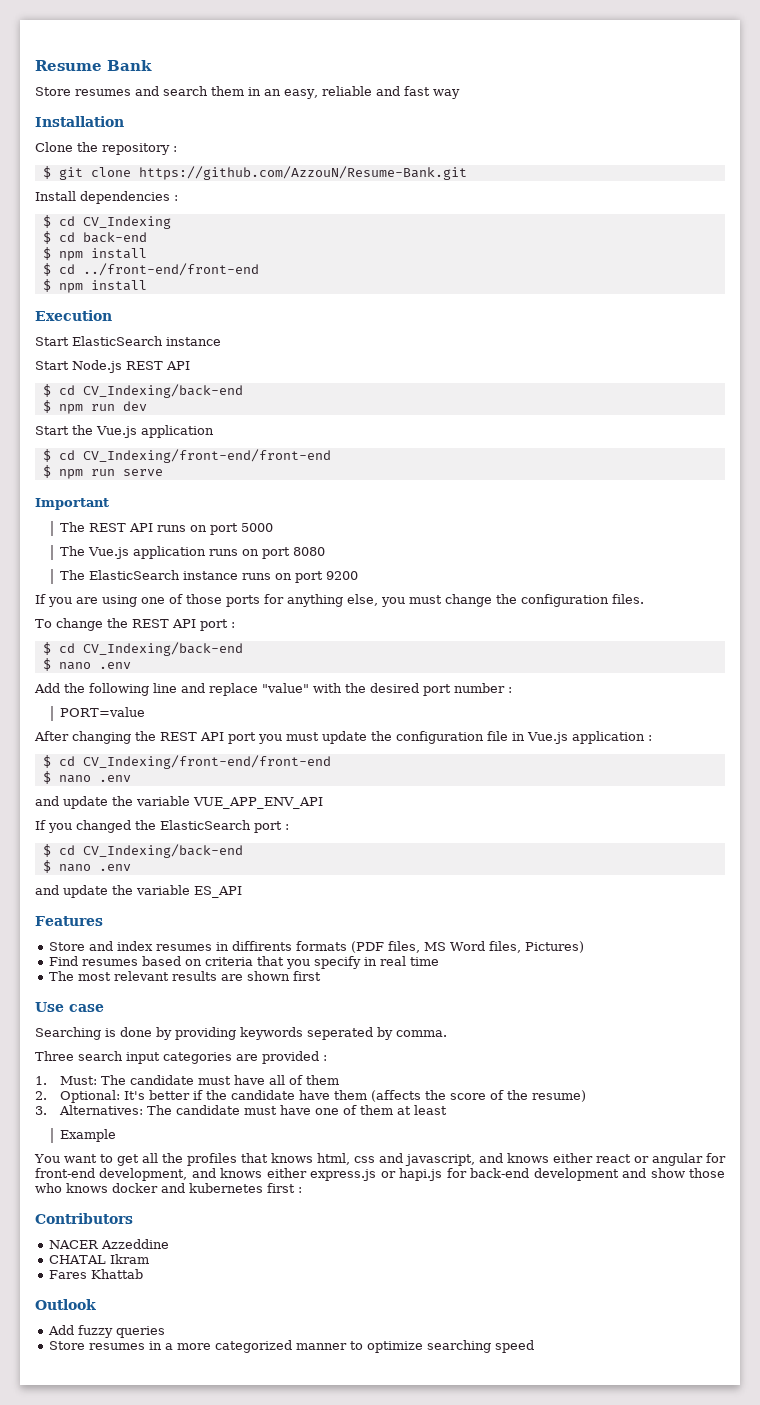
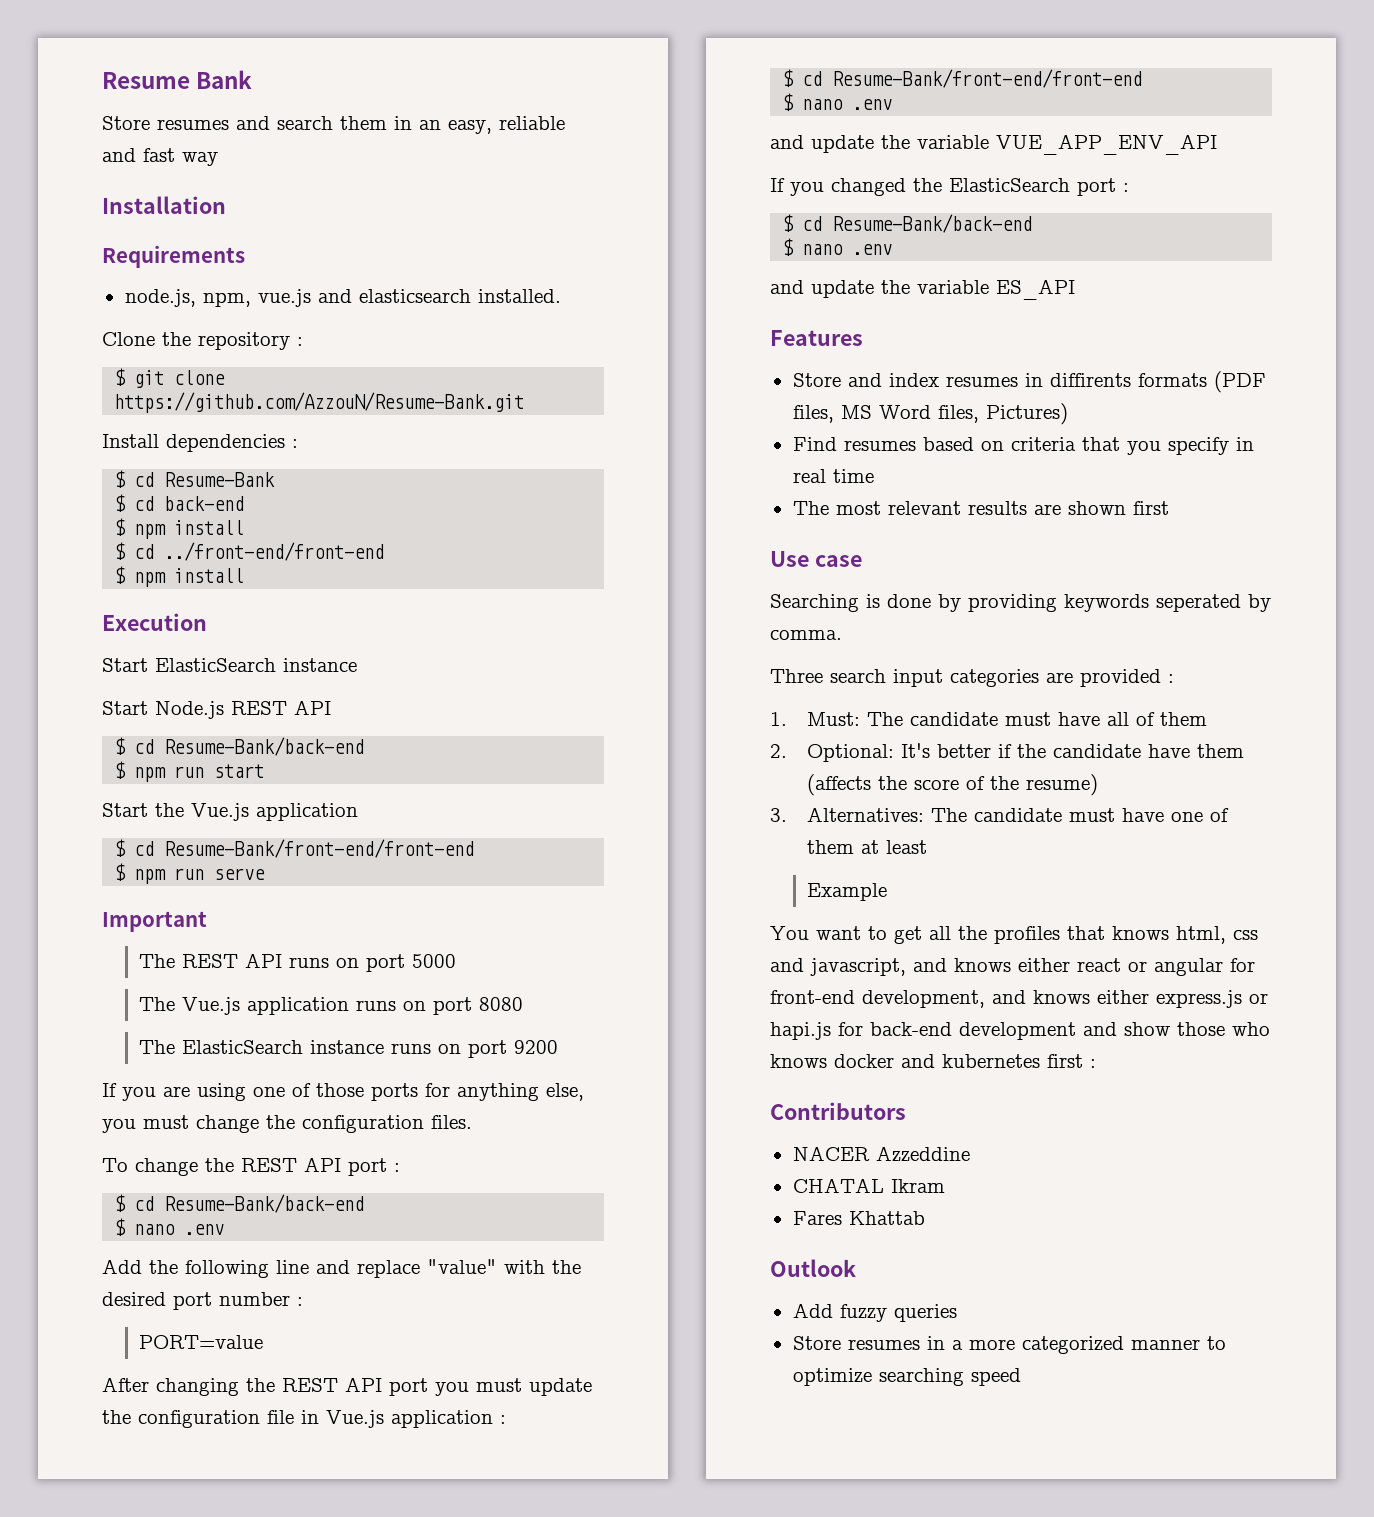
(124, 121) none -> [102,245,245,268] [124,289,561,307] // Requirements // node.js, npm, vue.js and elasticsearch installed.
[82,216,171,229] CV_Indexing -> [164,472,276,487] Resume-Bank
[82,384,243,398] [42,400,147,414] CV_Indexing/back-end // $ npm run dev -> [164,737,365,756] [114,761,265,782] Resume-Bank/back-end // $ npm run start
[82,449,331,463] CV_Indexing/front-end/front-end -> [164,839,475,858] Resume-Bank/front-end/front-end
[82,642,243,656] CV_Indexing/back-end -> [164,1194,365,1213] Resume-Bank/back-end
[82,755,331,769] CV_Indexing/front-end/front-end -> [832,69,1143,88] Resume-Bank/front-end/front-end
[82,844,243,858] CV_Indexing/back-end -> [832,214,1033,233] Resume-Bank/back-end

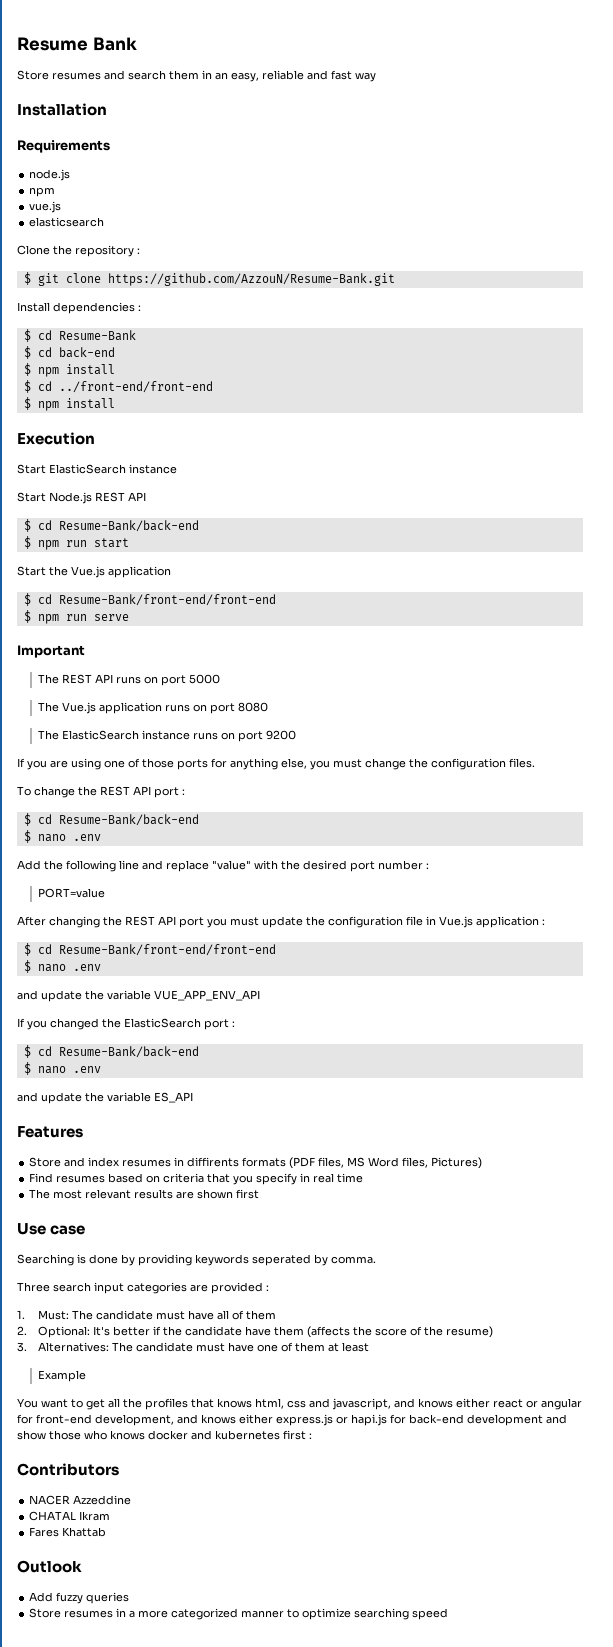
[124,289,251,307] node.js, npm, -> [29,169,71,181] [29,187,56,197] node.js // npm //
[317,289,352,303] and -> (62, 207) //
[477,289,561,303] installed. -> (105, 222) none

